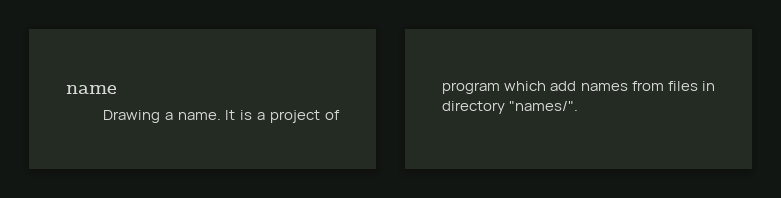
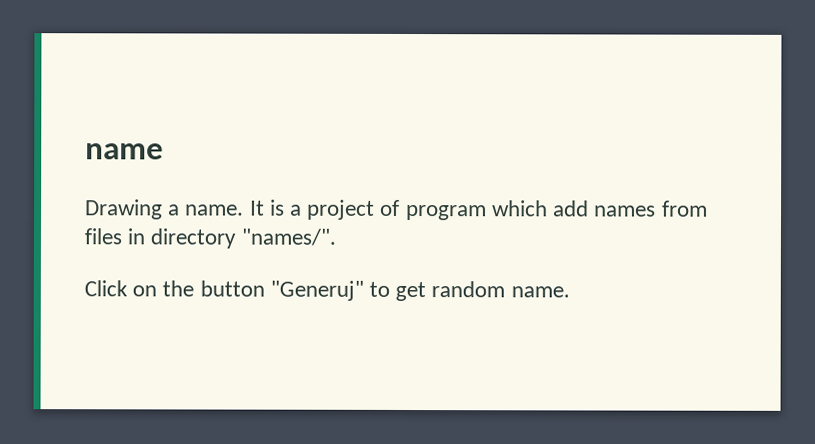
(579, 106) none -> [84,280,570,302] // Click on the button "Generuj" to get random name.

